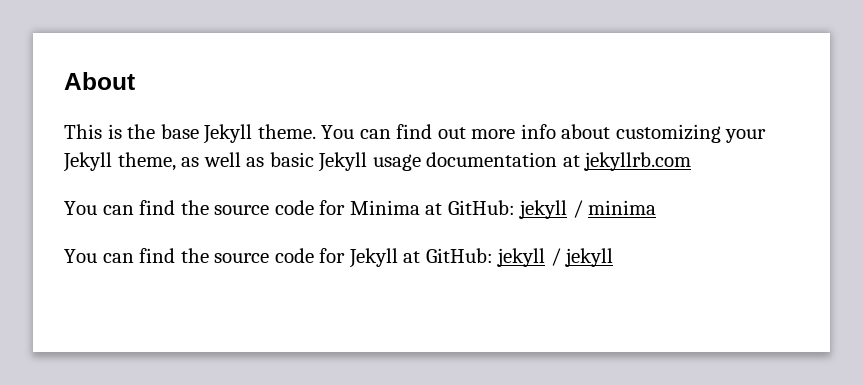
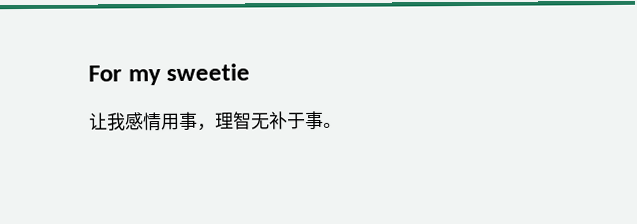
[64,72,135,90] [64,124,767,144] [63,152,692,172] [64,200,657,219] [64,248,614,268] About // This is the base Jekyll theme. You can find out more info about customizing your Jekyll theme, as well as basic Jekyll usage documentation at jekyllrb.com // You can find the source code for Minima at GitHub: jekyll / minima // You can find the source code for Jekyll at GitHub: jekyll / jekyll -> [88,63,251,86] [88,110,342,132] For my sweetie // 让我感情用事，理智无补于事。

